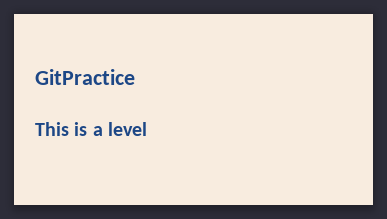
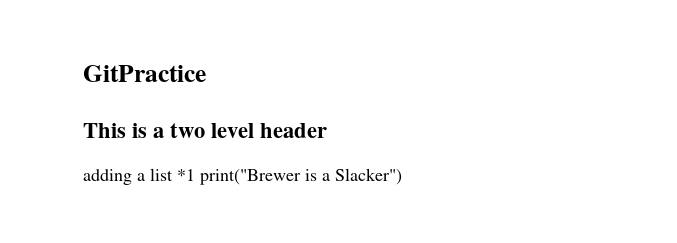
[108,122,148,136] level -> [170,123,328,138] [83,168,402,185] two level header // adding a list *1 print("Brewer is a Slacker")

